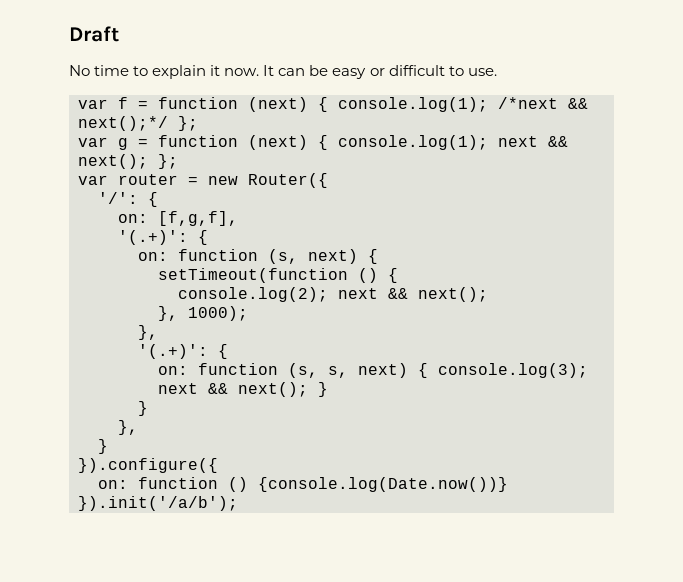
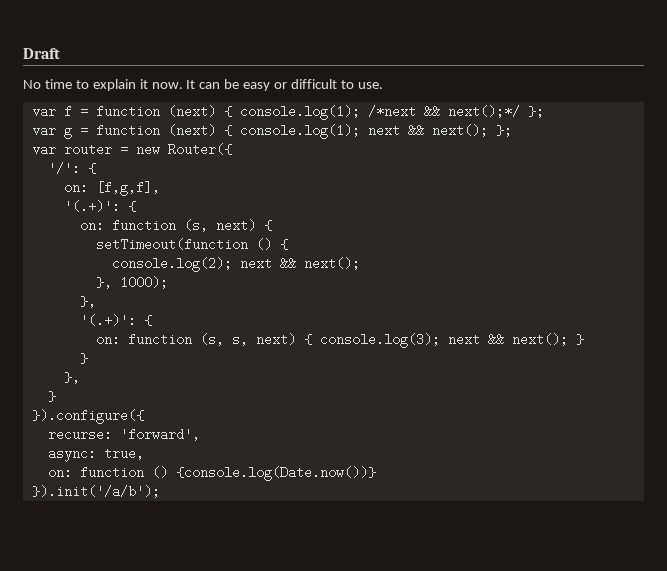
(218, 465) none -> [47,428,200,441] [47,447,144,462] // recurse: 'forward', // async: true,

